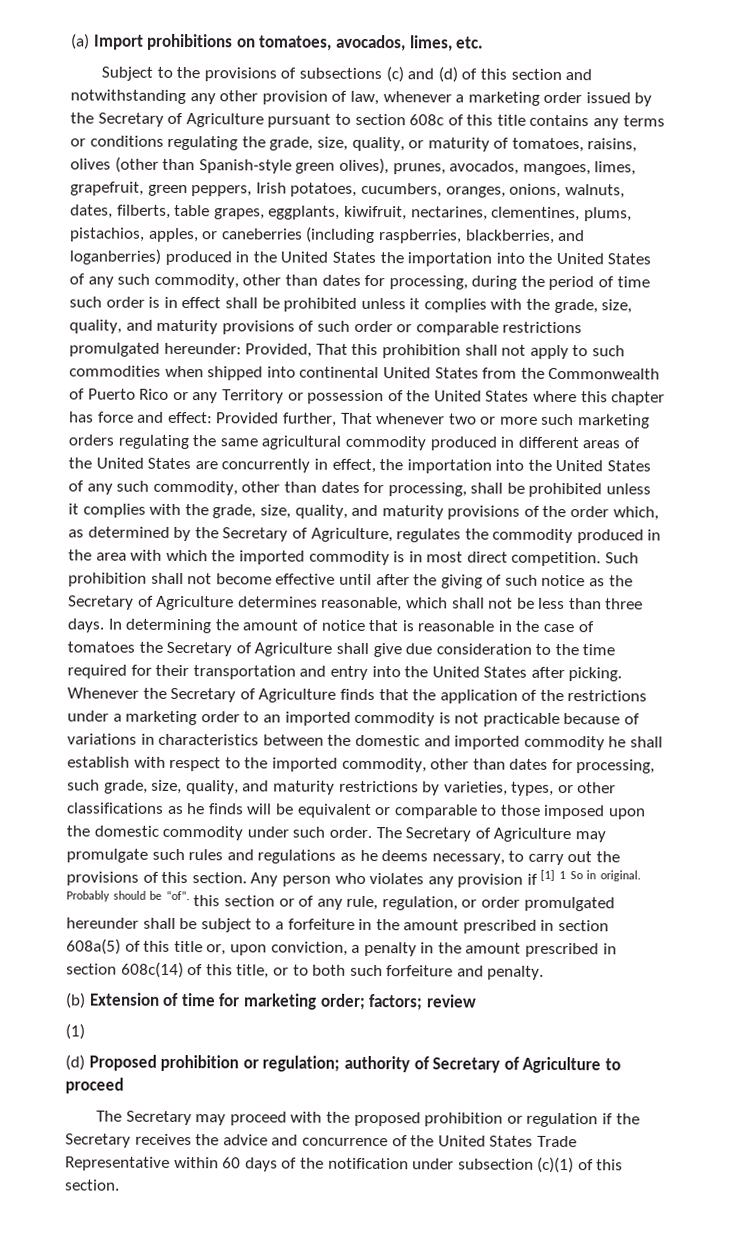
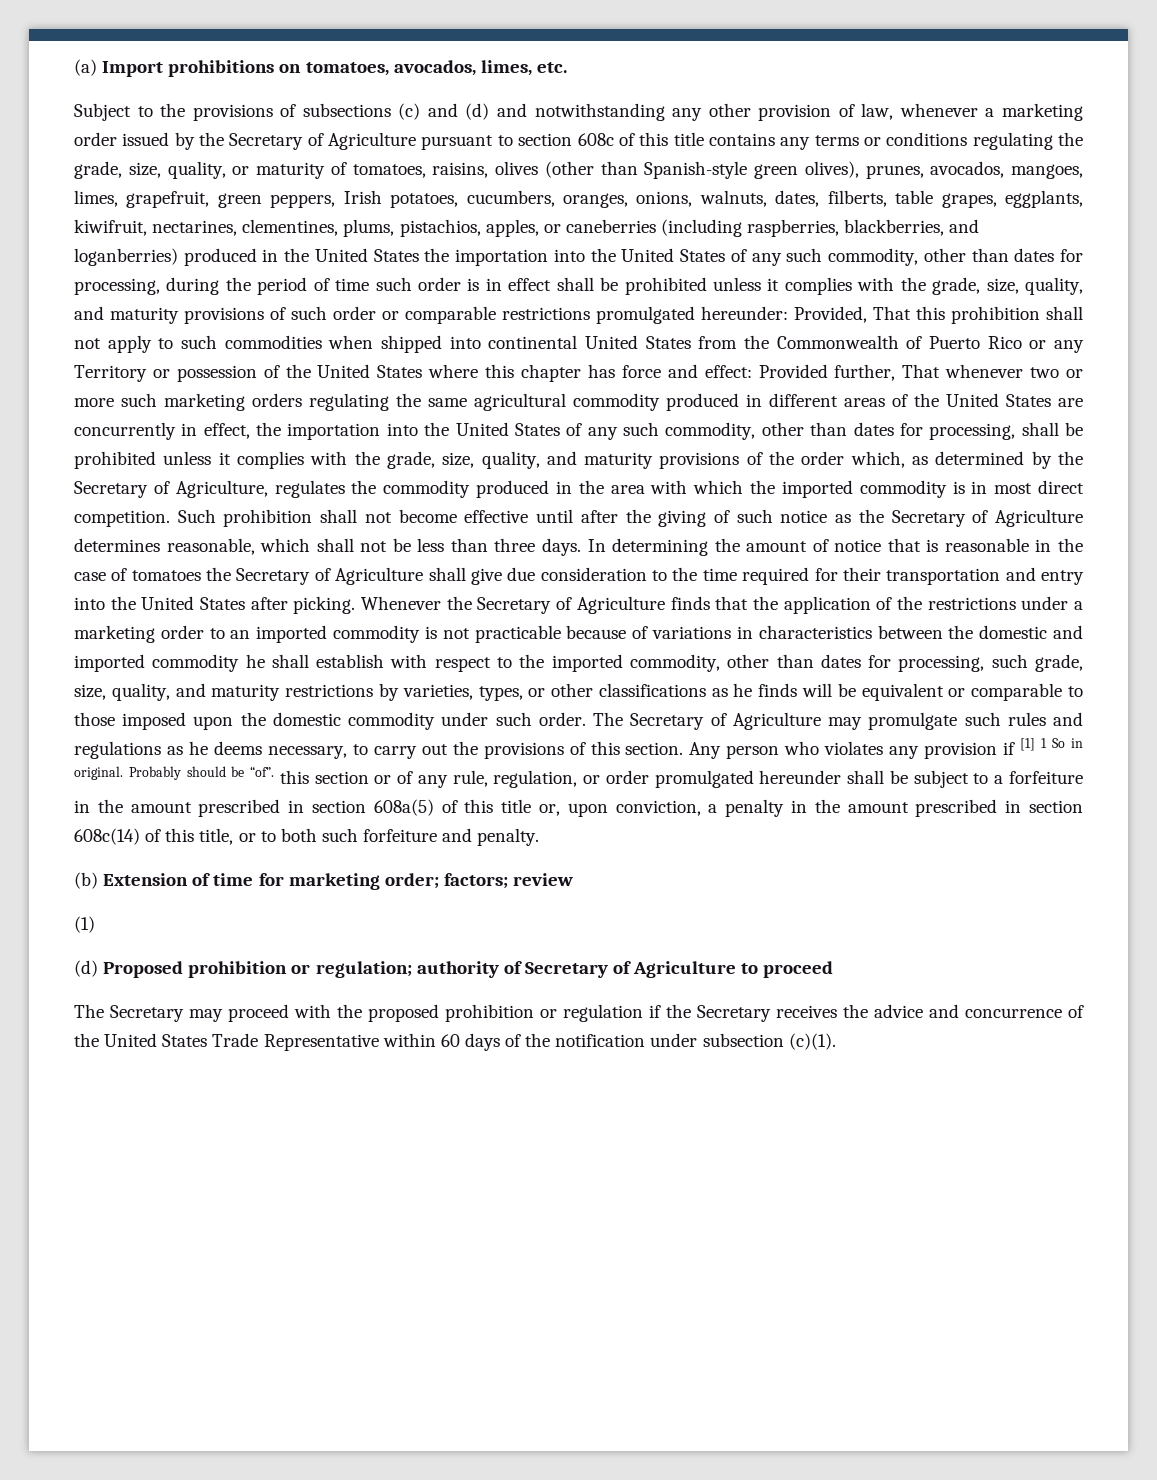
[461,68,562,80] of this section -> (490, 111) none
[537,1156,624,1174] [65,1179,120,1191] (c)(1) of this section. -> [788,1033,836,1050] (c)(1).

